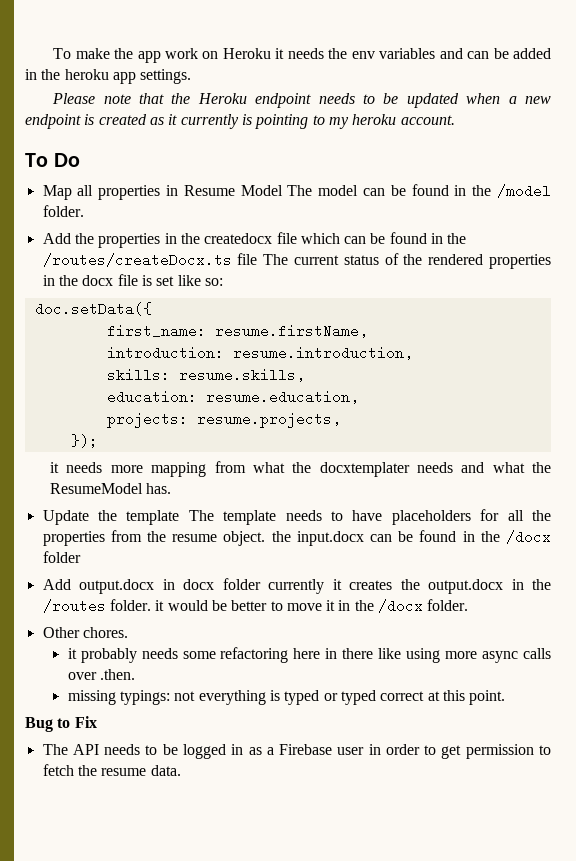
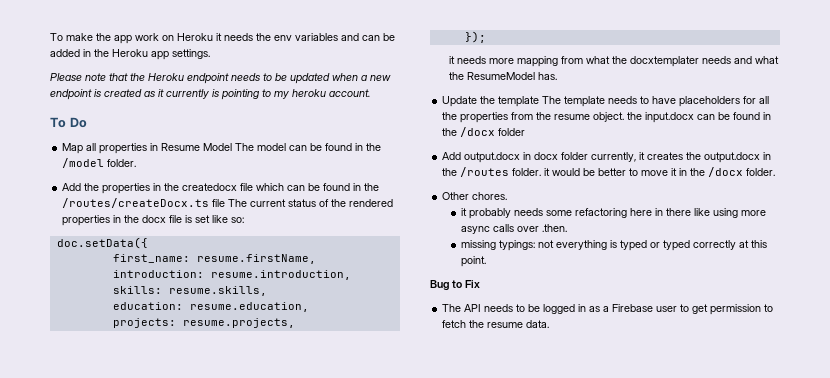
[64,69,109,80] heroku -> [112,49,148,57] Heroku
[268,579,325,594] currently -> [591,152,637,162] currently,
[380,691,425,701] correct -> [693,240,737,250] correctly
[368,744,420,755] in order -> (678, 309) none

